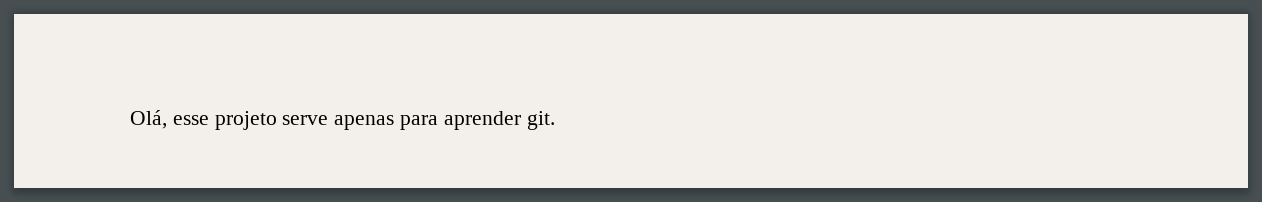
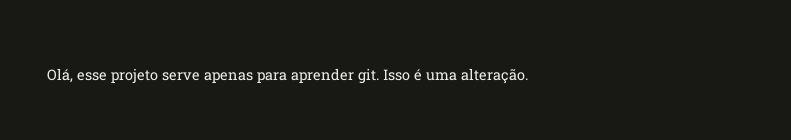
(555, 120) none -> [383,68,528,84] Isso é uma alteração.

